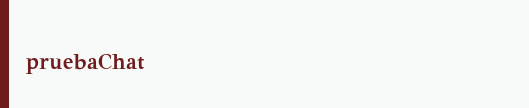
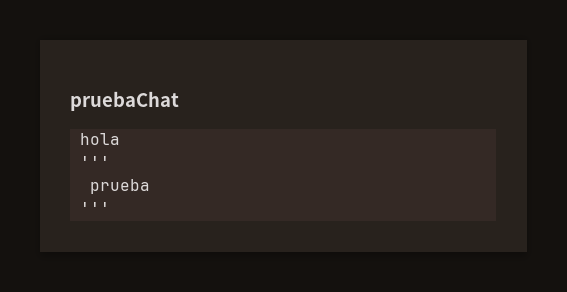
(145, 63) none -> [79,133,120,145] [79,156,110,168] [89,179,150,194] [79,202,110,214] // hola // ''' // prueba // '''

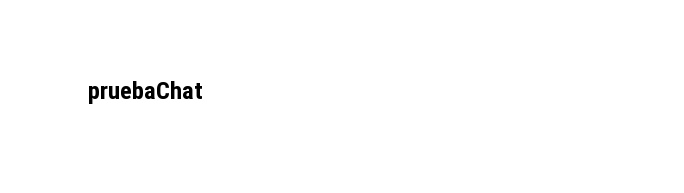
[79,133,120,145] [79,156,110,168] [89,179,150,194] [79,202,110,214] // hola // ''' // prueba // ''' -> (203, 92) none

